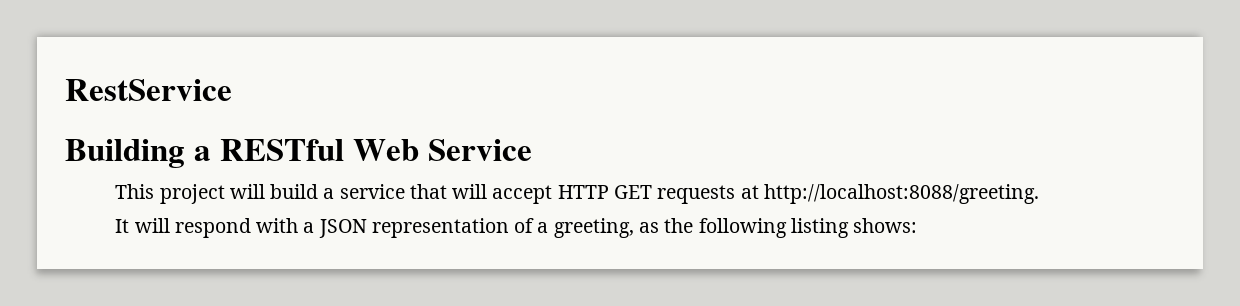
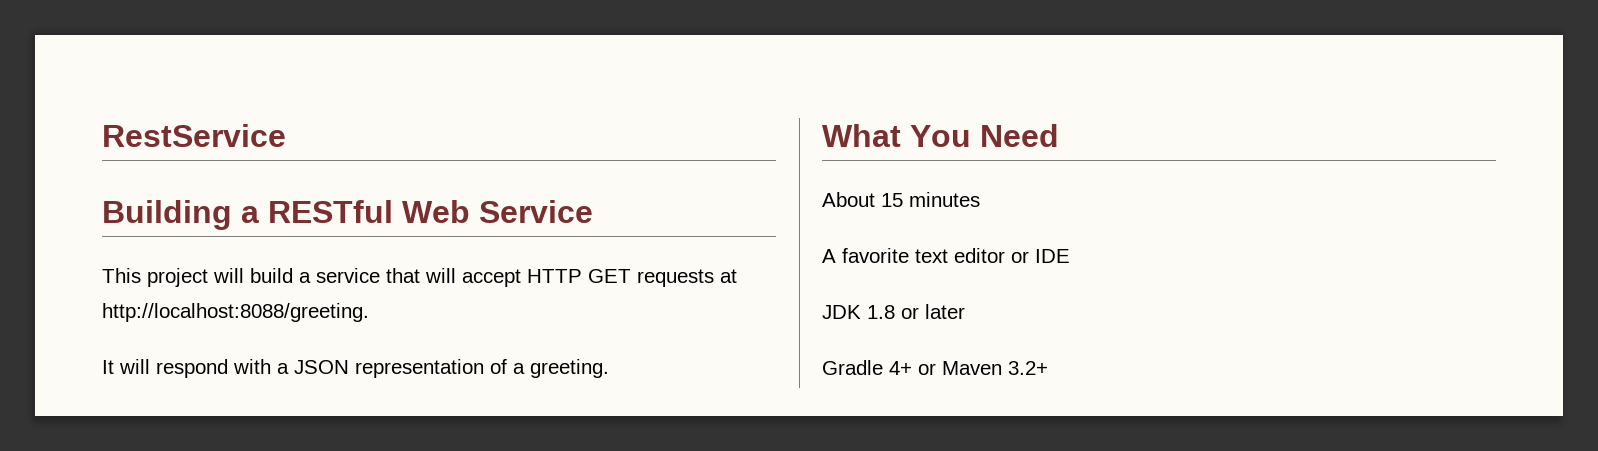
[553,218,918,238] greeting, as the following listing shows: -> [530,359,609,378] [822,124,1059,147] [822,192,980,207] [822,248,1070,263] [822,304,965,319] [822,360,1048,375] greeting. // What You Need // About 15 minutes // A favorite text editor or IDE // JDK 1.8 or later // Gradle 4+ or Maven 3.2+

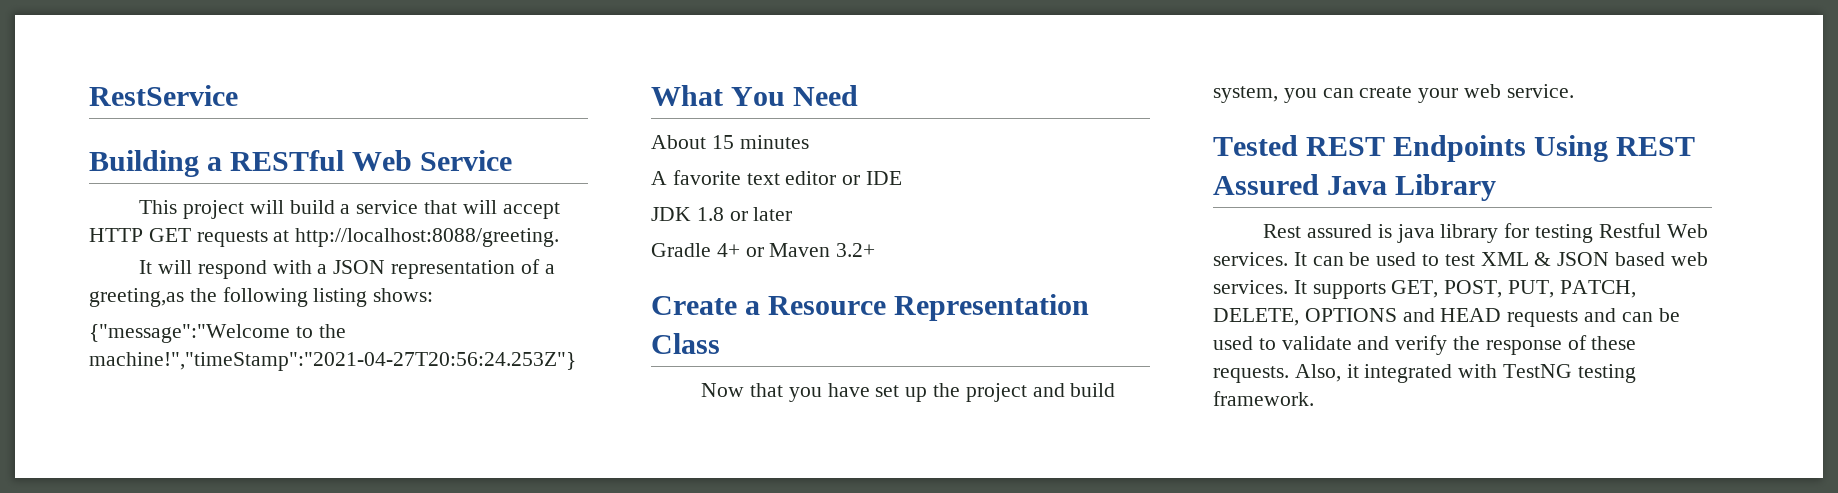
[530,359,609,378] greeting. -> [89,287,434,307] [89,324,346,343] [89,352,576,371] greeting,as the following listing shows: // {"message":"Welcome to the machine!","timeStamp":"2021-04-27T20:56:24.253Z"}
(1048, 368) none -> [651,294,1090,321] [651,333,720,354] [701,383,1116,402] [1213,84,1574,103] [1213,135,1696,162] [1213,174,1497,201] [1263,223,1708,243] [1213,252,1708,266] [1213,280,1636,299] [1213,308,1680,327] [1213,335,1637,355] [1213,364,1636,383] [1213,391,1314,406] // Create a Resource Representation Class // Now that you have set up the project and build system, you can create your web service. // Tested REST Endpoints Using REST Assured Java Library // Rest assured is java library for testing Restful Web services. It can be used to test XML & JSON based web services. It supports GET, POST, PUT, PATCH, DELETE, OPTIONS and HEAD requests and can be used to validate and verify the response of these requests. Also, it integrated with TestNG testing framework.

